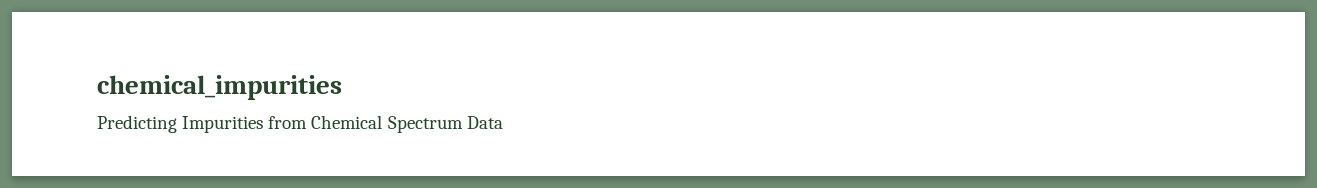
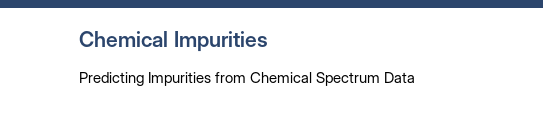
[97,75,342,100] chemical_impurities -> [79,31,268,52] Chemical Impurities

